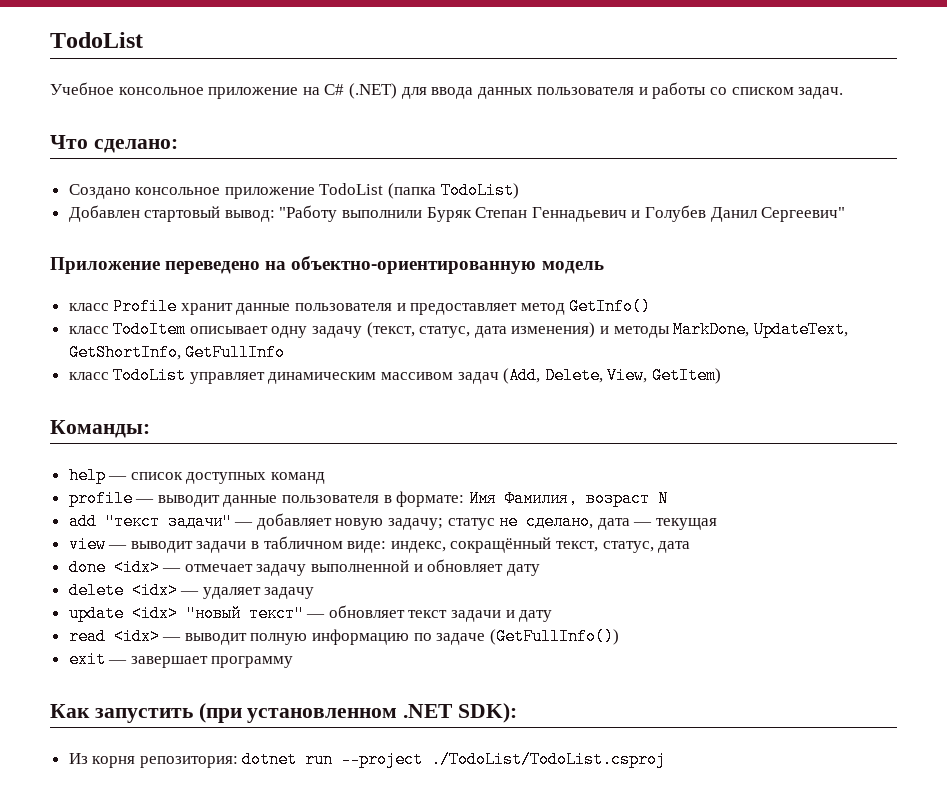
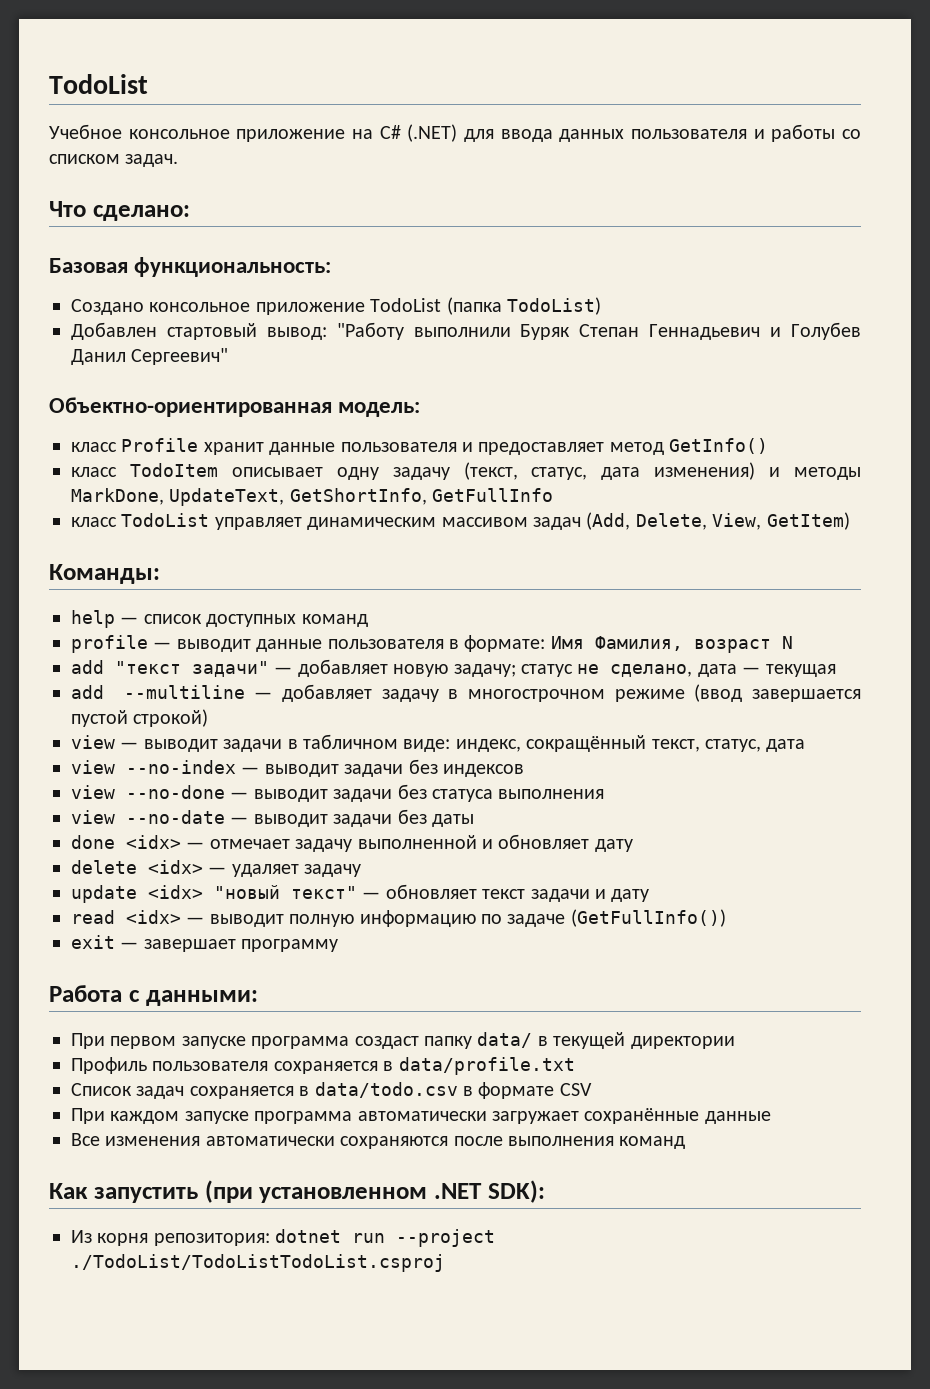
(178, 146) none -> [49,257,332,277] // Базовая функциональность:
[50,256,604,274] Приложение переведено на объектно-ориентированную модель -> [49,397,421,417] Объектно-ориентированная модель:
(718, 524) none -> [71,684,862,702] [71,709,209,727] // add --multiline — добавляет задачу в многострочном режиме (ввод завершается пустой строкой)
(691, 547) none -> [71,759,524,777] [71,784,605,802] [71,809,474,827] // view --no-index — выводит задачи без индексов // view --no-done — выводит задачи без статуса выполнения // view --no-date — выводит задачи без даты
(294, 662) none -> [49,985,258,1006] [71,1032,735,1049] [71,1057,575,1075] [71,1082,592,1099] [71,1108,771,1124] [71,1133,686,1149] // Работа с данными: // При первом запуске программа создаст папку data/ в текущей директории // Профиль пользователя сохраняется в data/profile.txt // Список задач сохраняется в data/todo.csv в формате CSV // При каждом запуске программа автоматически загружает сохранённые данные // Все изменения автоматически сохраняются после выполнения команд
[431,751,667,768] ./TodoList/TodoList.csproj -> [71,1254,445,1272] ./TodoList/TodoListTodoList.csproj

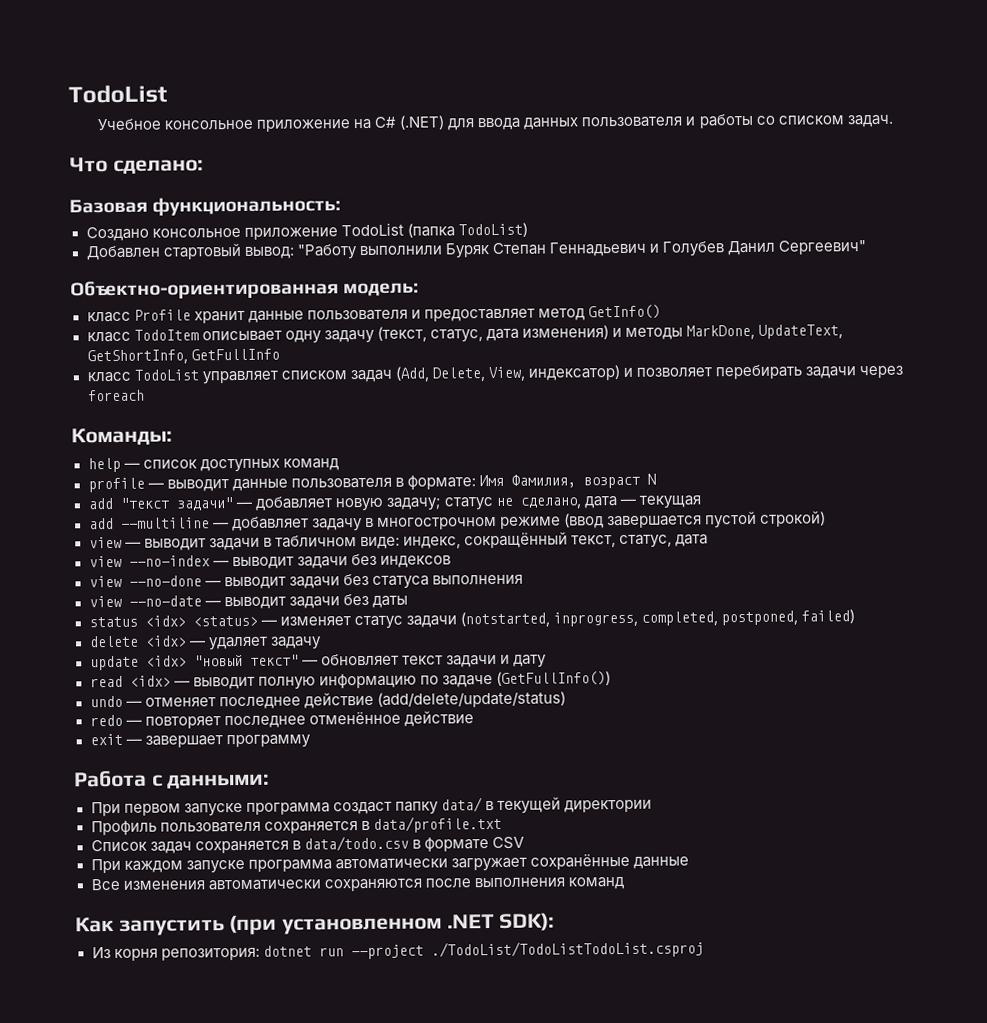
[307,517,528,530] динамическим массивом -> [280,370,347,380] списком
[766,512,850,530] GetItem) -> [527,364,904,381] [87,389,145,402] индексатор) и позволяет перебирать задачи через foreach
[71,834,633,852] done <idx> — отмечает задачу выполненной и обновляет дату -> [88,609,855,630] status <idx> <status> — изменяет статус задачи (notstarted, inprogress, completed, postponed, failed)
(726, 918) none -> [89,691,566,710] [89,710,474,729] // undo — отменяет последнее действие (add/delete/update/status) // redo — повторяет последнее отменённое действие

